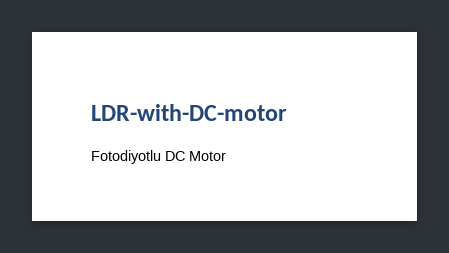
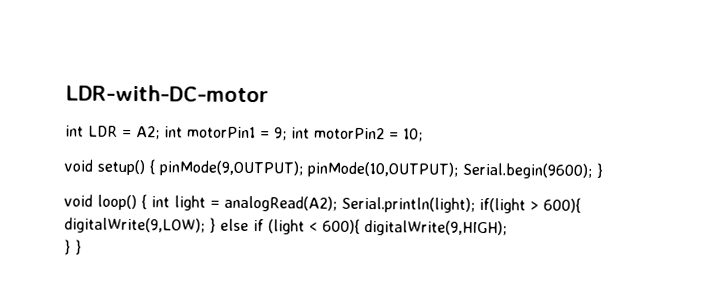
[91,150,226,164] Fotodiyotlu DC Motor -> [65,125,423,142] [64,159,603,179] [64,194,581,214] [64,217,507,237] [64,239,82,255] int LDR = A2; int motorPin1 = 9; int motorPin2 = 10; // void setup() { pinMode(9,OUTPUT); pinMode(10,OUTPUT); Serial.begin(9600); } // void loop() { int light = analogRead(A2); Serial.println(light); if(light > 600){ digitalWrite(9,LOW); } else if (light < 600){ digitalWrite(9,HIGH); // } }

